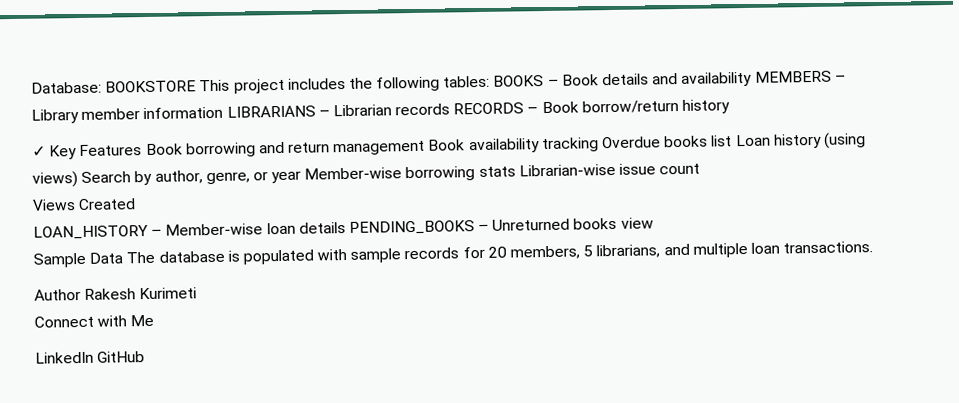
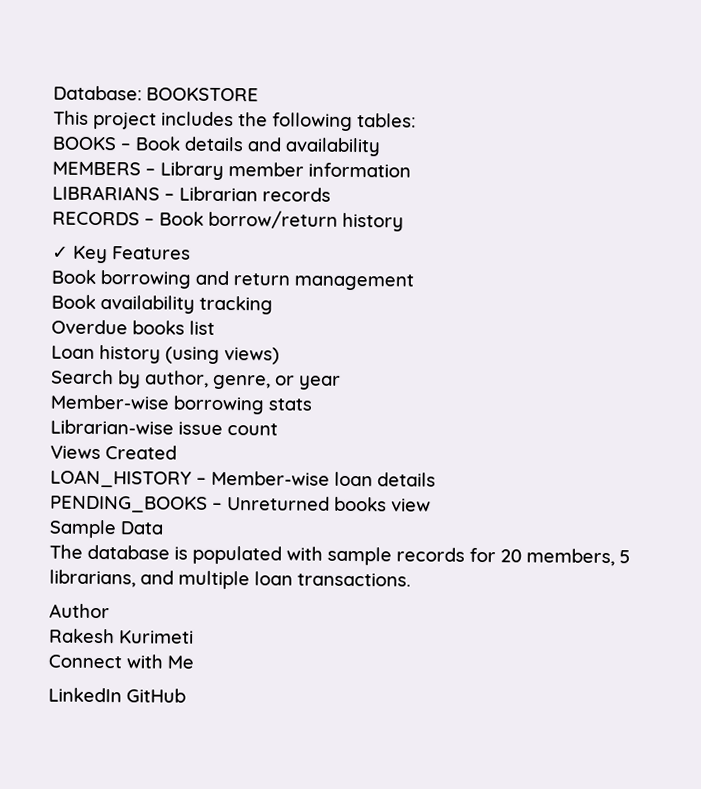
(197, 86) none -> (259, 94) //
(491, 81) none -> (416, 120) //
(753, 79) none -> (381, 147) //
(224, 113) none -> (411, 170) //
(451, 109) none -> (331, 194) //
(143, 150) none -> (191, 253) //
(426, 148) none -> (414, 282) //
(599, 145) none -> (273, 305) //
(733, 141) none -> (215, 327) //
(78, 179) none -> (280, 356) //
(302, 177) none -> (341, 382) //
(516, 172) none -> (312, 404) //
(346, 228) none -> (436, 479) //
(124, 258) none -> (163, 528) //
(81, 295) none -> (110, 611) //

